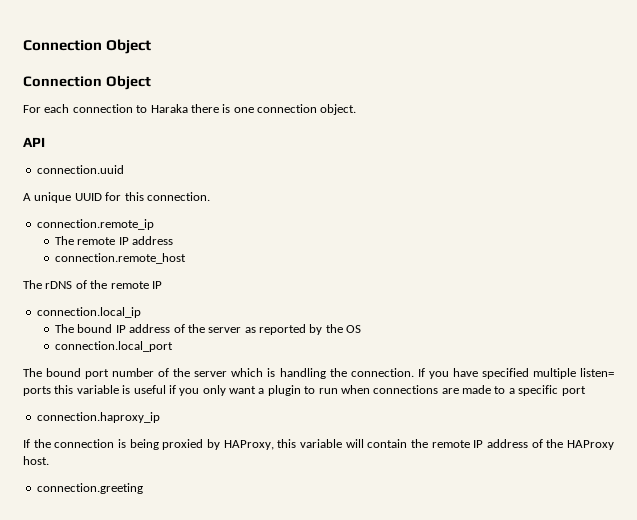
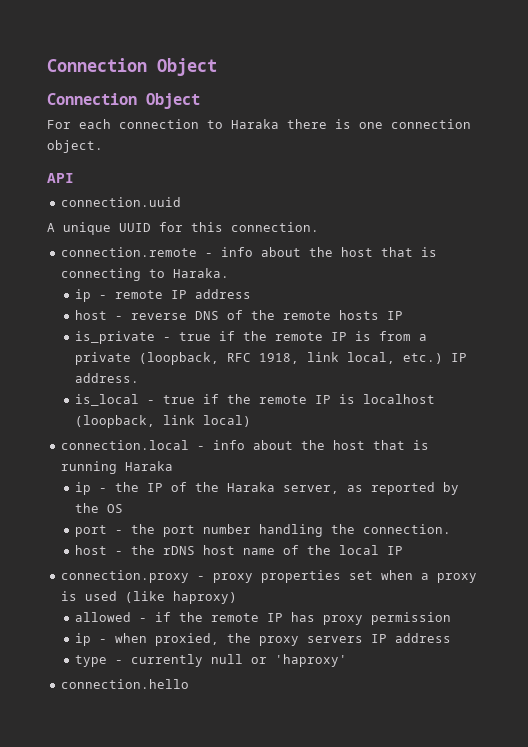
[36,219,154,230] [54,236,74,245] connection.remote_ip // The -> [60,247,437,257] [60,268,229,281] [75,289,108,302] connection.remote - info about the host that is connecting to Haraka. // ip -
[54,253,186,264] [23,280,73,289] connection.remote_host // The rDNS -> [75,310,220,320] host - reverse DNS
[151,281,162,289] [36,307,141,318] [54,324,242,333] IP // connection.local_ip // The bound IP address of the server -> [339,310,404,320] [75,331,428,344] [75,352,468,365] [75,373,140,383] [75,394,436,406] [75,415,252,428] [60,440,429,450] [60,461,173,474] [75,482,340,495] hosts IP // is_private - true if the remote IP is from a private (loopback, RFC 1918, link local, etc.) IP address. // is_local - true if the remote IP is localhost (loopback, link local) // connection.local - info about the host that is running Haraka // ip - the IP of the Haraka server,
[54,341,173,352] [23,368,614,379] [23,385,586,396] [36,412,160,423] [23,439,614,450] [23,456,49,465] [36,483,143,494] connection.local_port // The bound port number of the server which is handling the connection. If you have specified multiple listen= ports this variable is useful if you only want a plugin to run when connections are made to a specific port // connection.haproxy_ip // If the connection is being proxied by HAProxy, this variable will contain the remote IP address of the HAProxy host. // connection.greeting -> [75,524,452,537] [75,545,404,555] [60,570,477,583] [60,591,237,604] [75,612,452,625] [75,633,452,646] [75,654,348,667] [60,679,189,689] port - the port number handling the connection. // host - the rDNS host name of the local IP // connection.proxy - proxy properties set when a proxy is used (like haproxy) // allowed - if the remote IP has proxy permission // ip - when proxied, the proxy servers IP address // type - currently null or 'haproxy' // connection.hello

